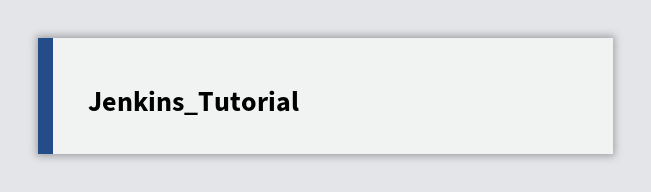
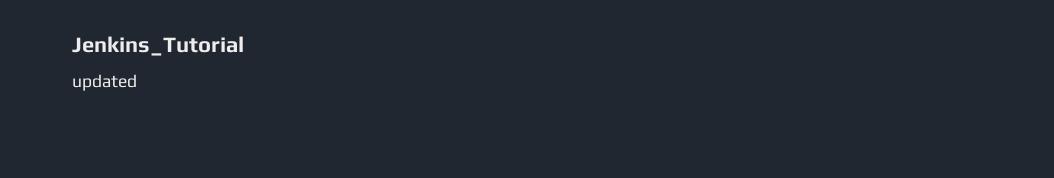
(299, 102) none -> [72,74,137,91] // updated

